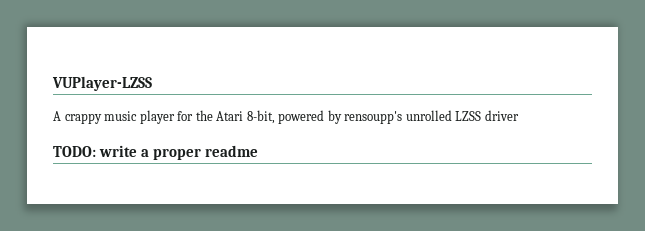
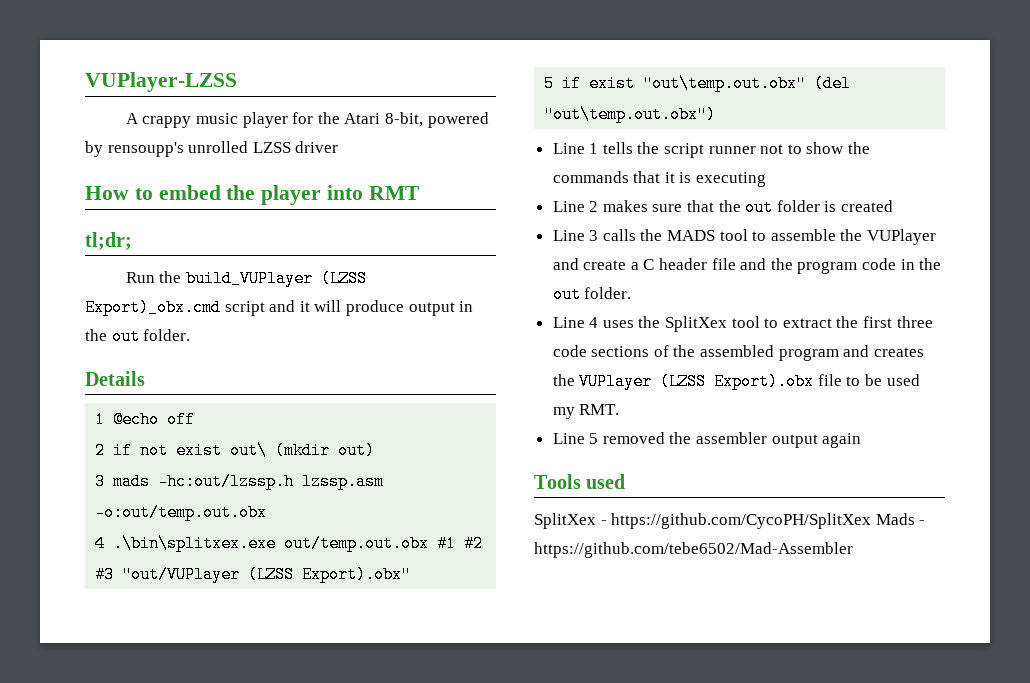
[53,145,259,160] TODO: write a proper readme -> [85,185,420,205] [85,232,132,250] [125,270,368,287] [85,299,474,316] [85,328,191,345] [85,371,145,386] [95,411,196,428] [95,442,376,459] [95,473,385,490] [95,504,268,521] [95,535,484,552] [95,566,412,583] [544,75,852,92] [544,106,717,123] [552,142,871,158] [552,171,767,187] [552,199,894,216] [552,229,937,245] [552,258,942,274] [552,286,632,303] [552,316,933,332] [552,345,924,361] [552,373,920,390] [552,404,620,419] [552,432,862,448] [534,474,626,489] [534,513,926,529] [534,542,853,558] How to embed the player into RMT // tl;dr; // Run the build_VUPlayer (LZSS Export)_obx.cmd script and it will produce output in the out folder. // Details // 1 @echo off // 2 if not exist out\ (mkdir out) // 3 mads -hc:out/lzssp.h lzssp.asm -o:out/temp.out.obx // 4 .\bin\splitxex.exe out/temp.out.obx #1 #2 #3 "out/VUPlayer (LZSS Export).obx" // 5 if exist "out\temp.out.obx" (del "out\temp.out.obx") // Line 1 tells the script runner not to show the commands that it is executing // Line 2 makes sure that the out folder is created // Line 3 calls the MADS tool to assemble the VUPlayer and create a C header file and the program code in the out folder. // Line 4 uses the SplitXex tool to extract the first three code sections of the assembled program and creates the VUPlayer (LZSS Export).obx file to be used my RMT. // Line 5 removed the assembler output again // Tools used // SplitXex - https://github.com/CycoPH/SplitXex Mads - https://github.com/tebe6502/Mad-Assembler

